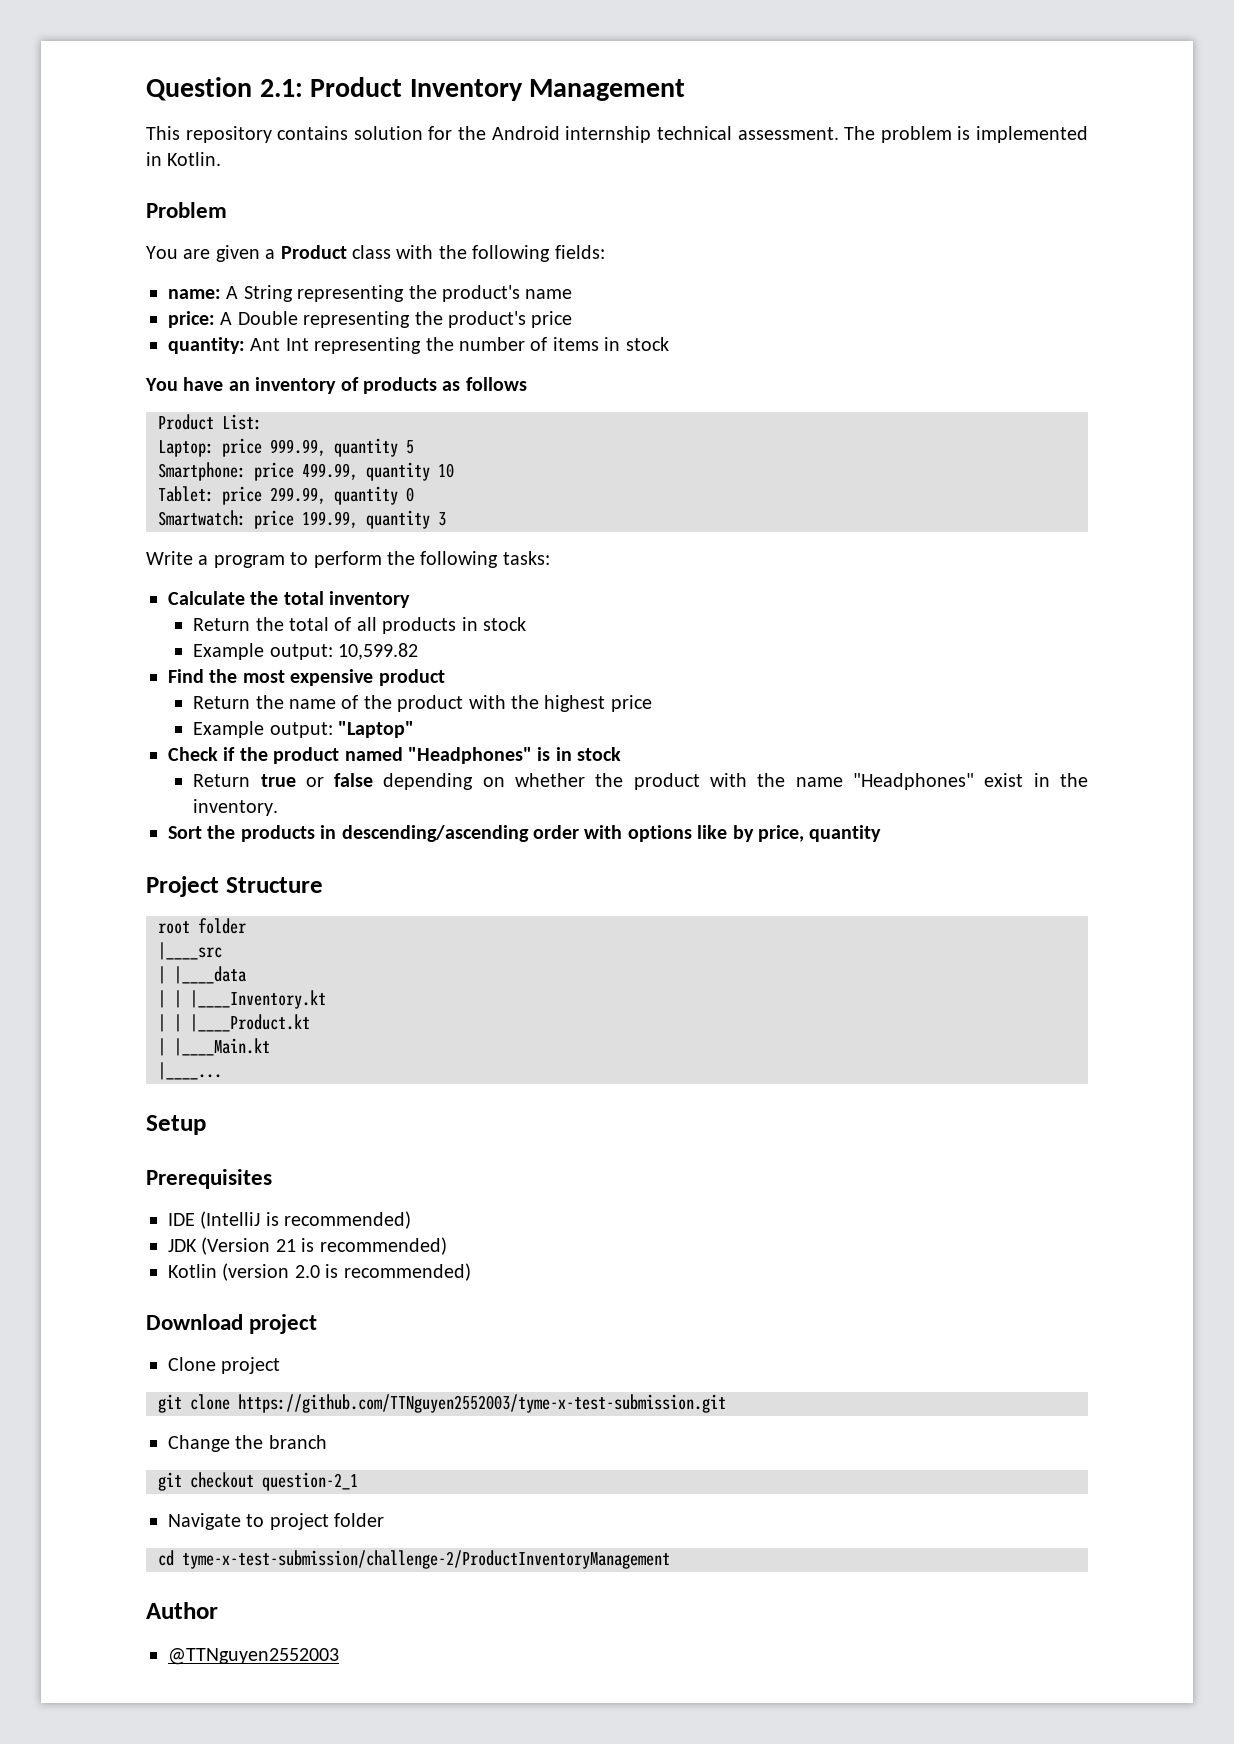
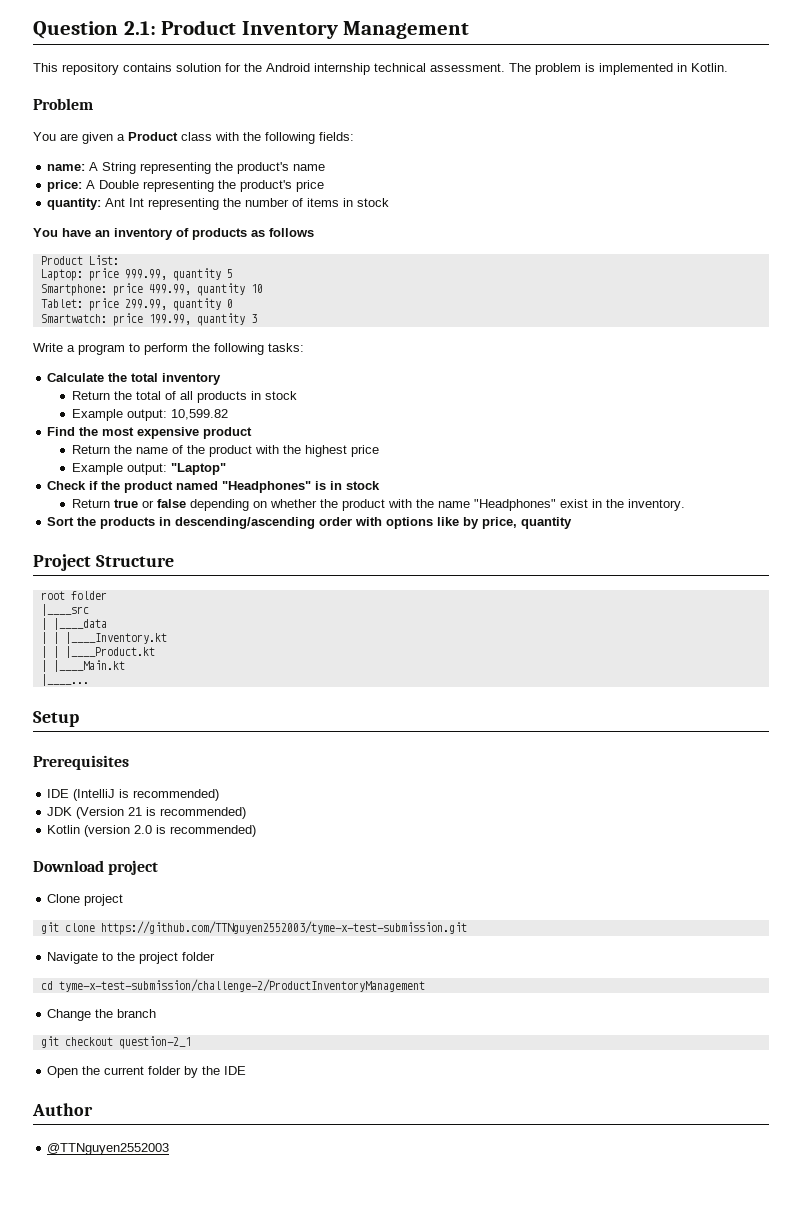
(726, 1403) none -> [47,952,216,964] [40,979,425,992] // Navigate to the project folder // cd tyme-x-test-submission/challenge-2/ProductInventoryManagement
[168,1513,385,1530] [158,1550,670,1569] Navigate to project folder // cd tyme-x-test-submission/challenge-2/ProductInventoryManagement -> [47,1066,247,1078] Open the current folder by the IDE

